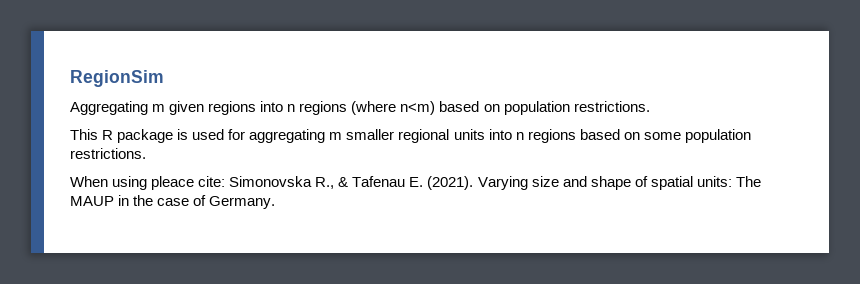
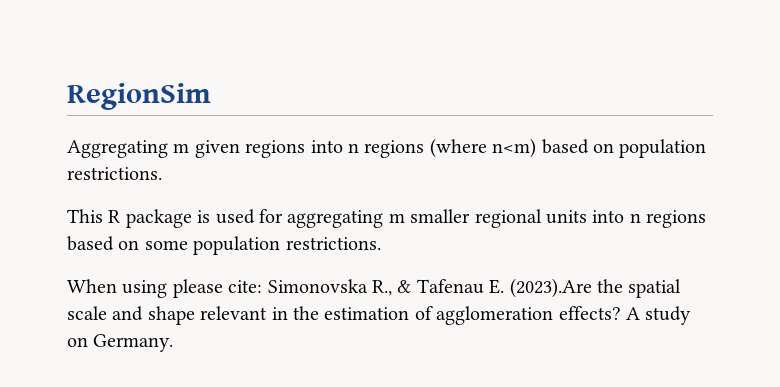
[151,176,195,190] pleace -> [172,279,223,298] please
[427,176,761,190] [70,195,207,206] (2021). Varying size and shape of spatial units: The MAUP in the case of -> [509,278,682,298] [67,306,692,325] [67,337,88,347] (2023).Are the spatial scale and shape relevant in the estimation of agglomeration effects? A study on

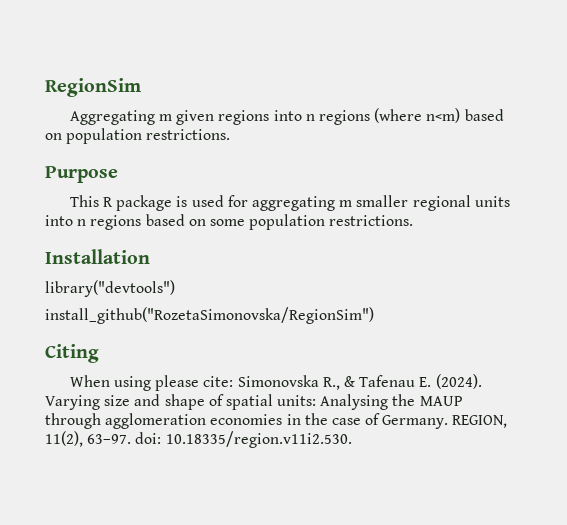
(162, 173) none -> [45,166,118,183] // Purpose
(381, 243) none -> [45,249,150,264] [45,280,175,297] [45,307,374,324] [45,344,99,363] // Installation // library("devtools") // install_github("RozetaSimonovska/RegionSim") // Citing
[509,278,682,298] [67,306,692,325] [67,334,174,352] (2023).Are the spatial scale and shape relevant in the estimation of agglomeration effects? A study on Germany. -> [435,374,482,389] [45,394,463,410] [45,413,508,429] [45,431,352,448] (2024). Varying size and shape of spatial units: Analysing the MAUP through agglomeration economies in the case of Germany. REGION, 11(2), 63–97. doi: 10.18335/region.v11i2.530.

